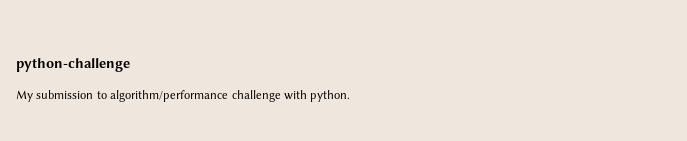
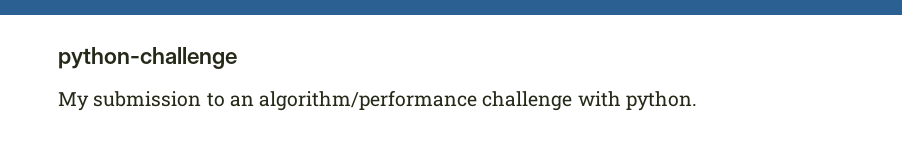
(107, 95) none -> [229,95,254,107] an

